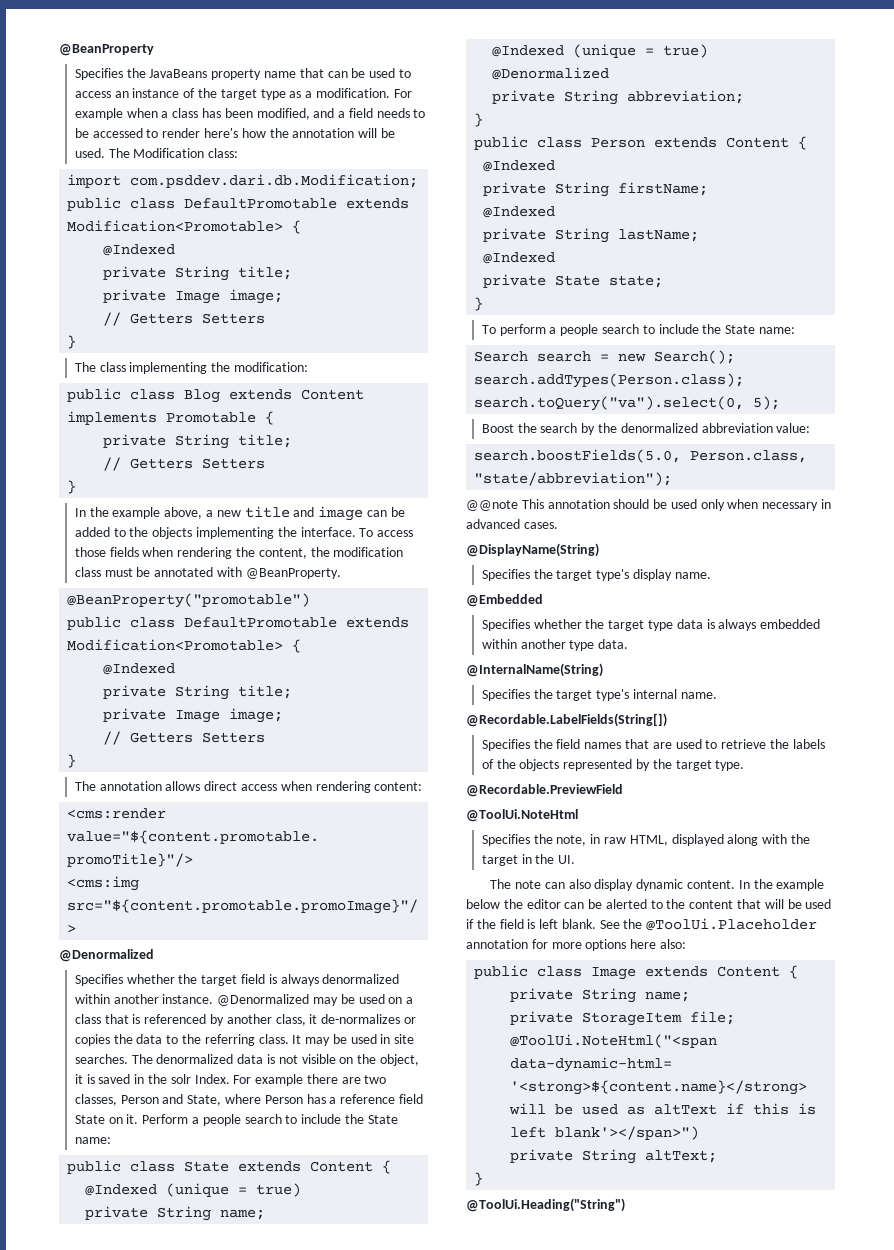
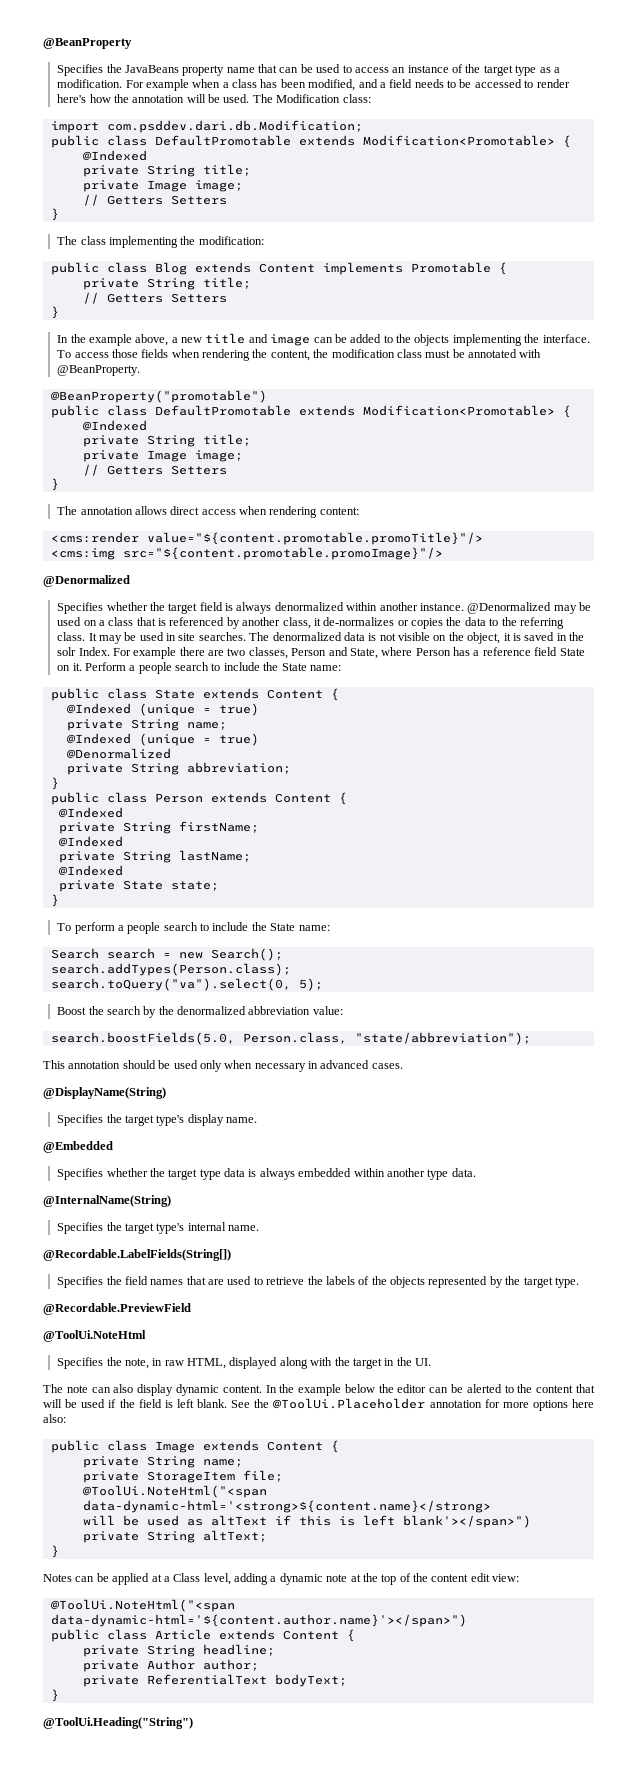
[466,500,518,511] @@note -> (531, 1038) none
(484, 1179) none -> [43,1573,520,1585] [50,1599,235,1612] [50,1614,467,1627] [50,1629,355,1642] [82,1644,275,1657] [82,1659,259,1672] [82,1674,347,1687] [50,1689,59,1702] // Notes can be applied at a Class level, adding a dynamic note at the top of the content edit view: // @ToolUi.NoteHtml("<span data-dynamic-html='${content.author.name}'></span>") // public class Article extends Content { // private String headline; // private Author author; // private ReferentialText bodyText; // }

